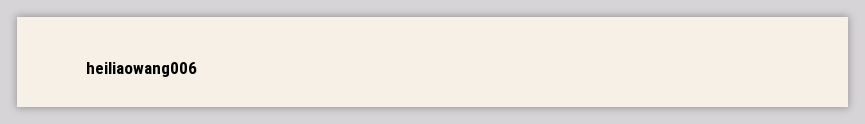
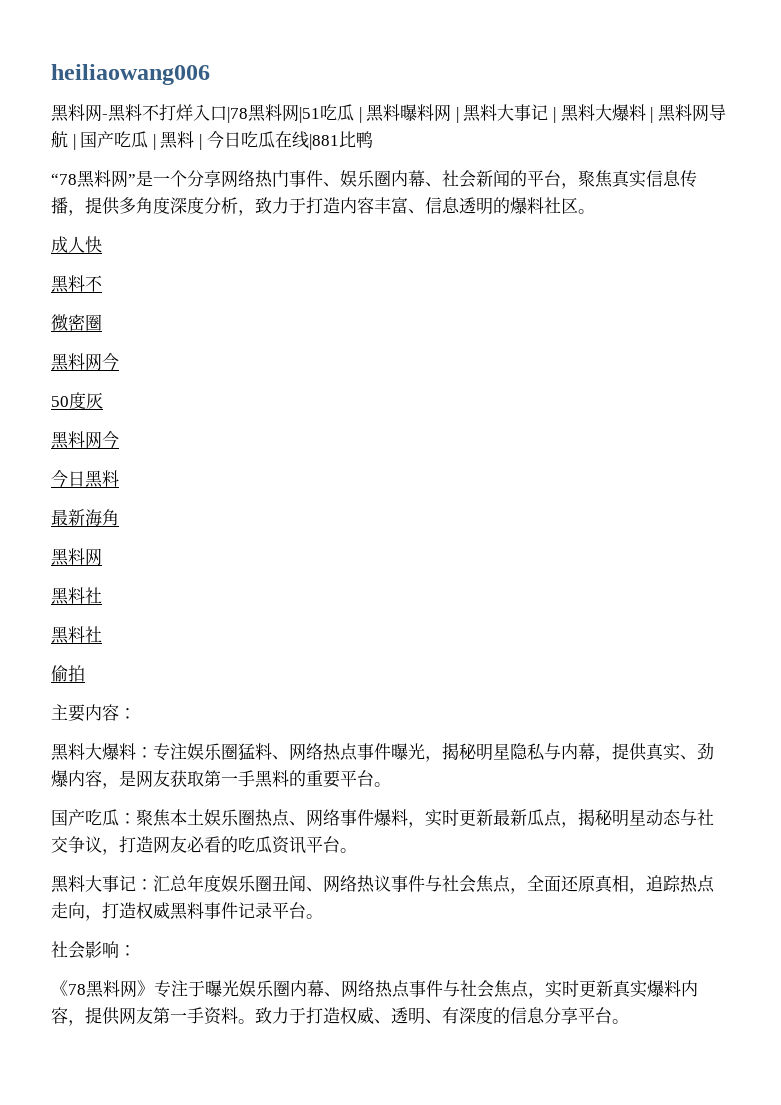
(197, 69) none -> [51,104,726,123] [51,130,373,150] [51,170,697,189] [51,197,595,216] [51,236,102,253] [51,275,102,293] [51,314,102,331] [51,352,119,371] [51,392,103,409] [51,430,119,449] [51,469,119,488] [51,509,119,527] [51,548,102,566] [51,587,102,605] [51,626,102,644] [51,665,85,682] [51,704,136,722] [51,742,714,762] [51,770,391,789] [51,808,714,828] [51,836,357,855] [51,874,715,894] [51,902,323,921] [51,941,136,959] [51,980,698,999] [51,1007,629,1026] // 黑料网-黑料不打烊入口|78黑料网|51吃瓜 | 黑料曝料网 | 黑料大事记 | 黑料大爆料 | 黑料网导航 | 国产吃瓜 | 黑料 | 今日吃瓜在线|881比鸭 // “78黑料网”是一个分享网络热门事件、娱乐圈内幕、社会新闻的平台，聚焦真实信息传播，提供多角度深度分析，致力于打造内容丰富、信息透明的爆料社区。 // 成人快 // 黑料不 // 微密圈 // 黑料网今 // 50度灰 // 黑料网今 // 今日黑料 // 最新海角 // 黑料网 // 黑料社 // 黑料社 // 偷拍 // 主要内容： // 黑料大爆料：专注娱乐圈猛料、网络热点事件曝光，揭秘明星隐私与内幕，提供真实、劲爆内容，是网友获取第一手黑料的重要平台。 // 国产吃瓜：聚焦本土娱乐圈热点、网络事件爆料，实时更新最新瓜点，揭秘明星动态与社交争议，打造网友必看的吃瓜资讯平台。 // 黑料大事记：汇总年度娱乐圈丑闻、网络热议事件与社会焦点，全面还原真相，追踪热点走向，打造权威黑料事件记录平台。 // 社会影响： // 《78黑料网》专注于曝光娱乐圈内幕、网络热点事件与社会焦点，实时更新真实爆料内容，提供网友第一手资料。致力于打造权威、透明、有深度的信息分享平台。

